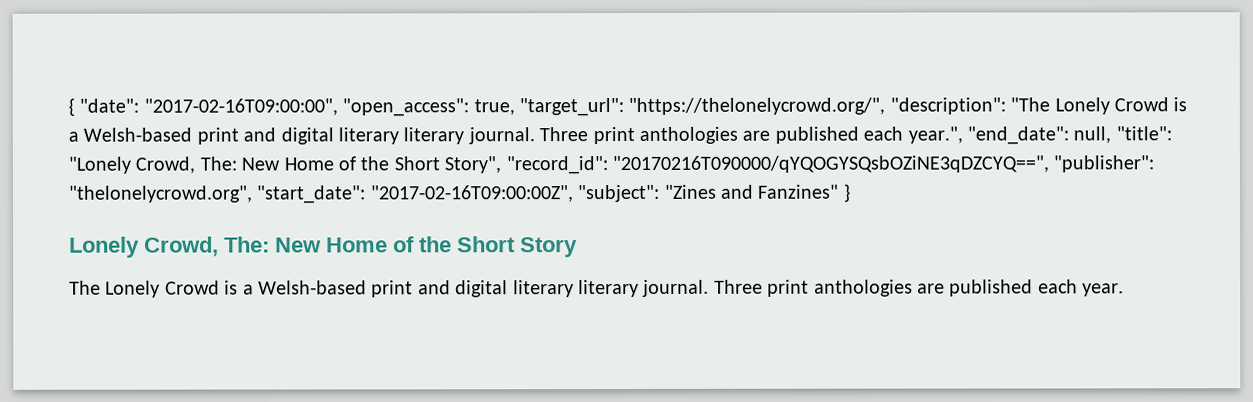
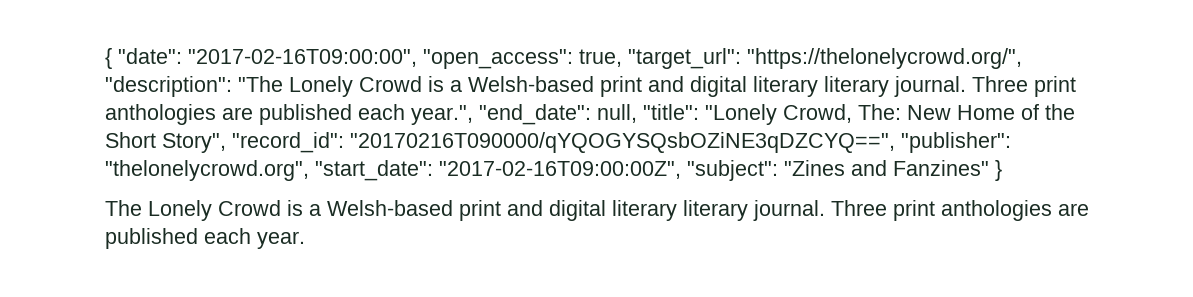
[69,236,578,258] // Lonely Crowd, The: New Home of the Short Story -> (1002, 170) none

